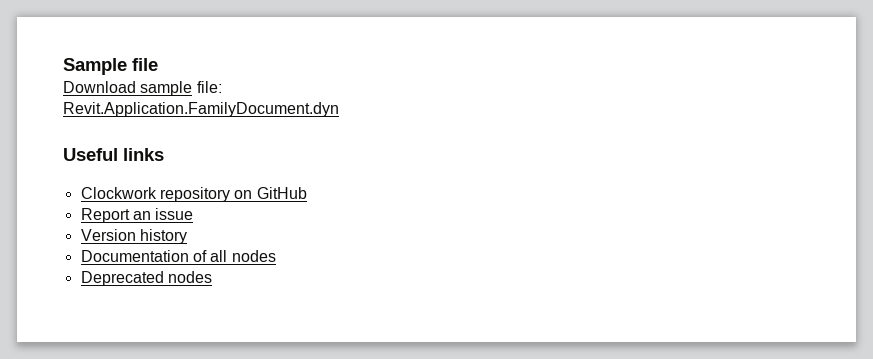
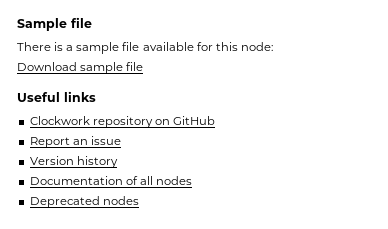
(158, 64) none -> [17,42,273,54] // There is a sample file available for this node:
[196,81,222,93] [63,102,339,117] file: // Revit.Application.FamilyDocument.dyn -> [126,62,144,71] file

